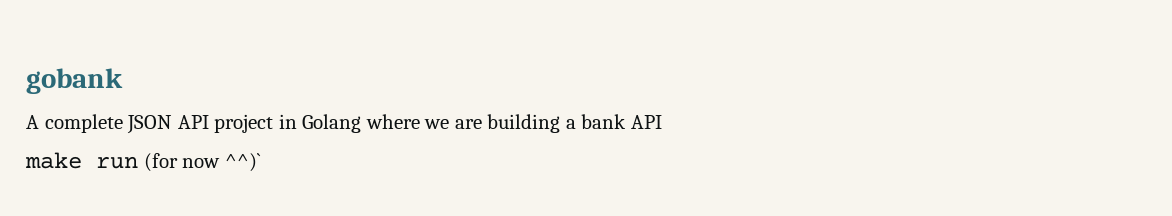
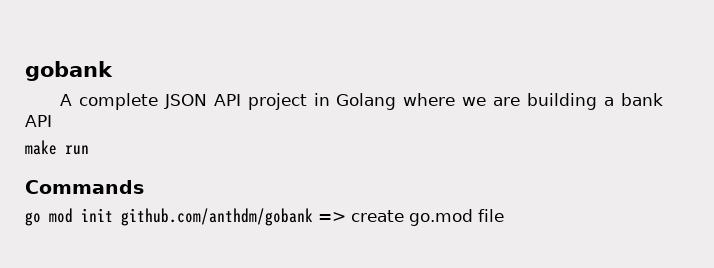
[143,153,261,172] (for now ^^)` -> [25,180,144,194] [25,208,504,226] // Commands // go mod init github.com/anthdm/gobank => create go.mod file

